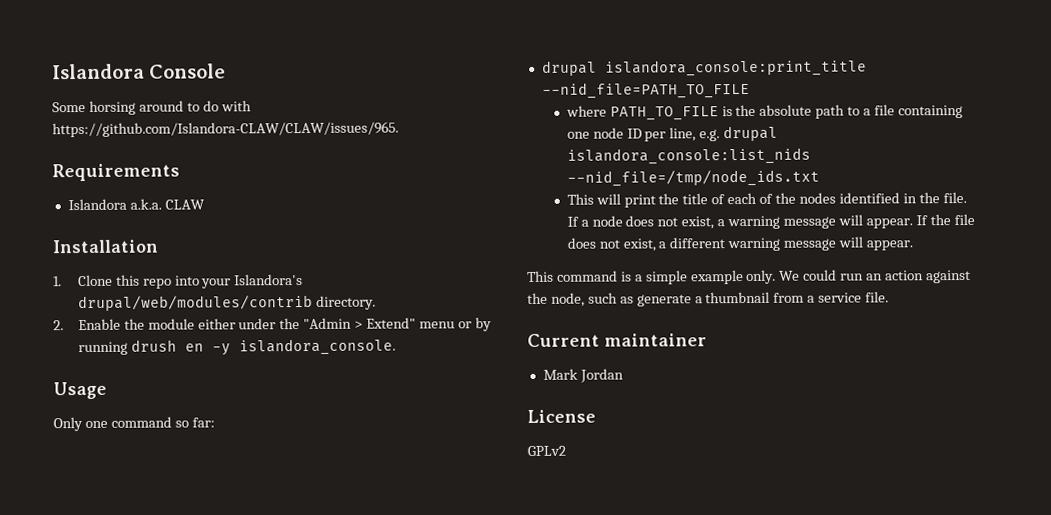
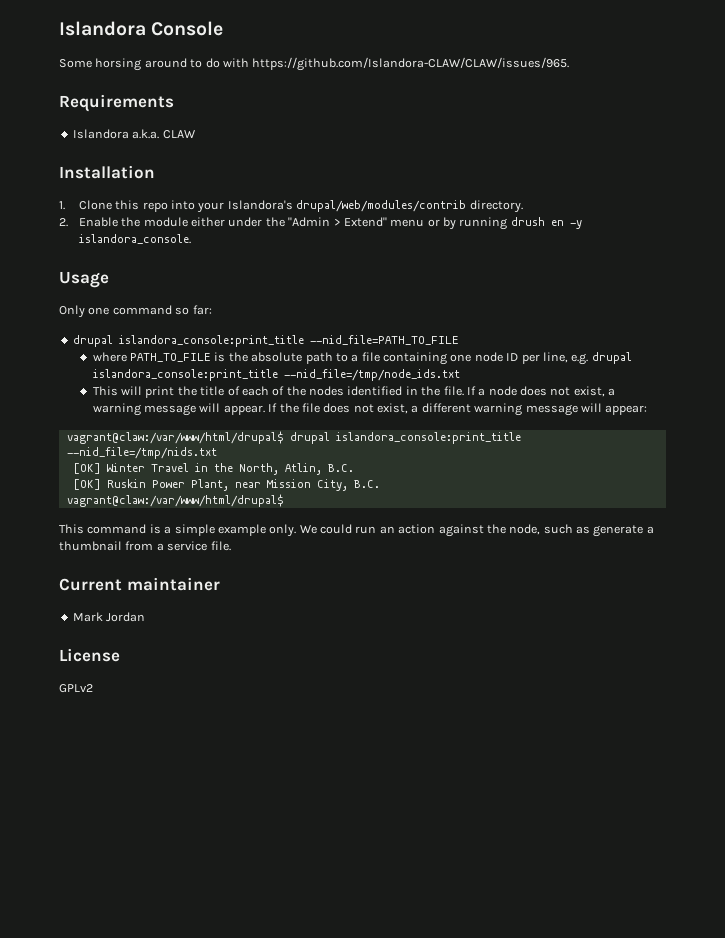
[566,147,811,165] islandora_console:list_nids -> [92,369,278,381] islandora_console:print_title
[866,240,914,251] appear. -> [605,405,648,415] [66,431,521,444] [66,447,217,459] [72,463,354,475] [72,479,380,491] [66,494,284,507] appear: // vagrant@claw:/var/www/html/drupal$ drupal islandora_console:print_title --nid_file=/tmp/nids.txt // [OK] Winter Travel in the North, Atlin, B.C. // [OK] Ruskin Power Plant, near Mission City, B.C. // vagrant@claw:/var/www/html/drupal$

